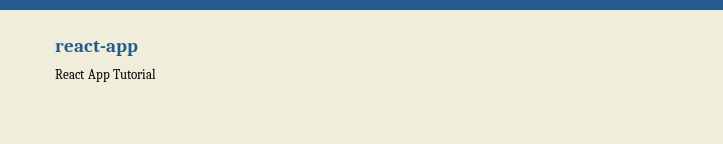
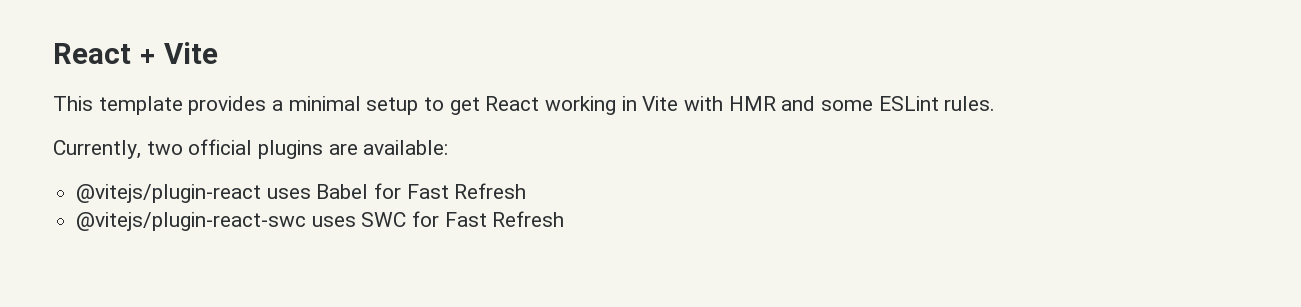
[55,41,138,56] [55,68,157,82] react-app // React App Tutorial -> [53,42,218,64] [53,96,996,115] [53,139,449,159] [76,183,527,203] [76,211,565,231] React + Vite // This template provides a minimal setup to get React working in Vite with HMR and some ESLint rules. // Currently, two official plugins are available: // @vitejs/plugin-react uses Babel for Fast Refresh // @vitejs/plugin-react-swc uses SWC for Fast Refresh

